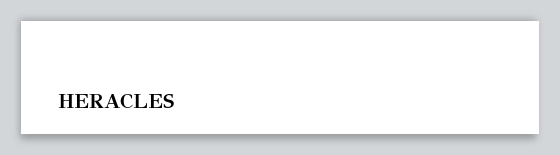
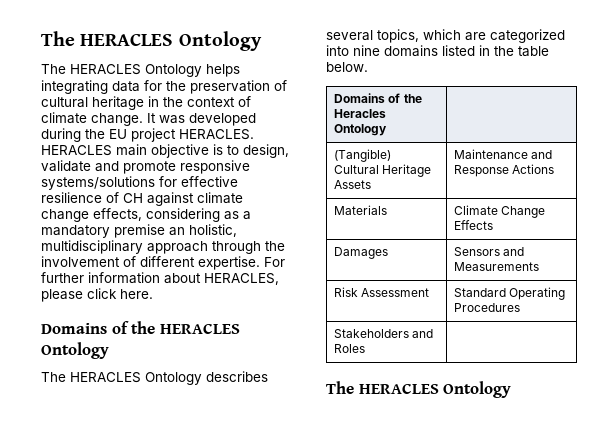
[58,93,174,109] HERACLES -> [41,31,262,51] [41,64,240,77] [41,80,287,94] [41,96,251,110] [41,112,256,126] [41,128,254,142] [41,144,289,158] [41,160,250,174] [41,176,238,190] [41,192,243,206] [41,208,251,222] [41,224,237,238] [41,240,285,254] [41,256,285,270] [41,272,279,285] [41,288,153,302] [41,321,240,334] [41,342,109,359] [41,371,268,385] [326,29,565,43] [326,45,549,57] [326,62,368,72] [334,93,422,103] [334,109,387,118] [334,124,388,136] [334,149,392,162] [334,164,432,177] [334,180,372,189] [454,149,553,159] [454,164,555,177] [334,205,388,215] [454,205,546,218] [454,220,494,230] [334,247,389,259] [454,247,525,256] [454,262,540,271] [334,287,430,297] [454,287,566,300] [454,303,521,312] [334,329,434,338] [334,344,366,353] [326,381,512,398] The HERACLES Ontology // The HERACLES Ontology helps integrating data for the preservation of cultural heritage in the context of climate change. It was developed during the EU project HERACLES. HERACLES main objective is to design, validate and promote responsive systems/solutions for effective resilience of CH against climate change effects, considering as a mandatory premise an holistic, multidisciplinary approach through the involvement of different expertise. For further information about HERACLES, please click here. // Domains of the HERACLES Ontology // The HERACLES Ontology describes several topics, which are categorized into nine domains listed in the table below. // Domains of the Heracles Ontology | // (Tangible) Cultural Heritage Assets | Maintenance and Response Actions // Materials | Climate Change Effects // Damages | Sensors and Measurements // Risk Assessment | Standard Operating Procedures // Stakeholders and Roles | // The HERACLES Ontology

